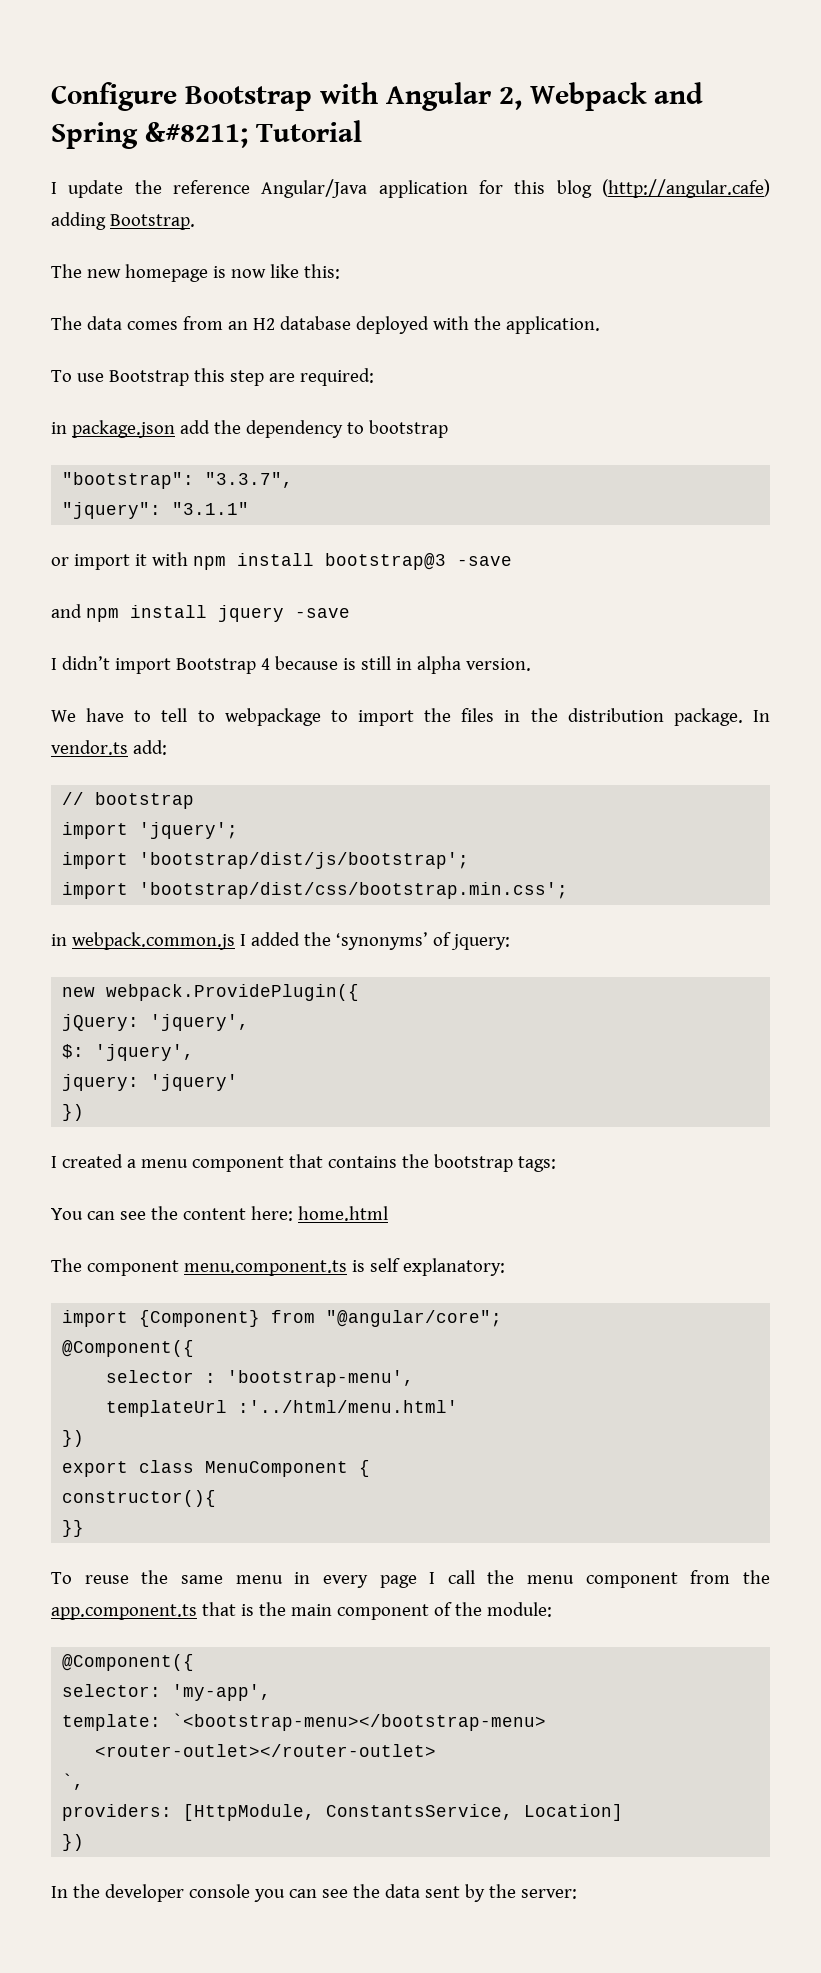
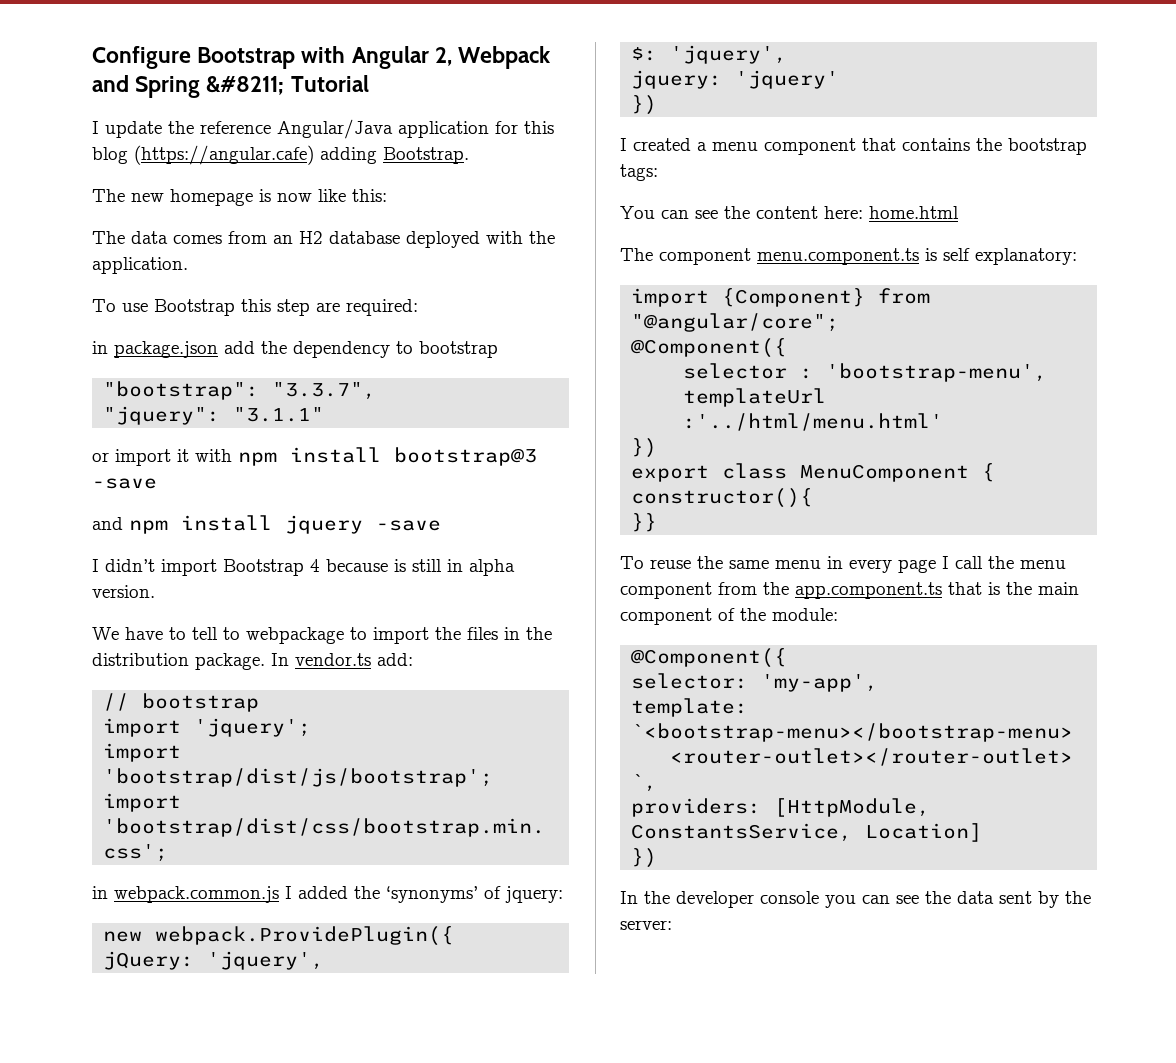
[601,179,770,198] (http://angular.cafe) -> [134,145,314,165] (https://angular.cafe)

